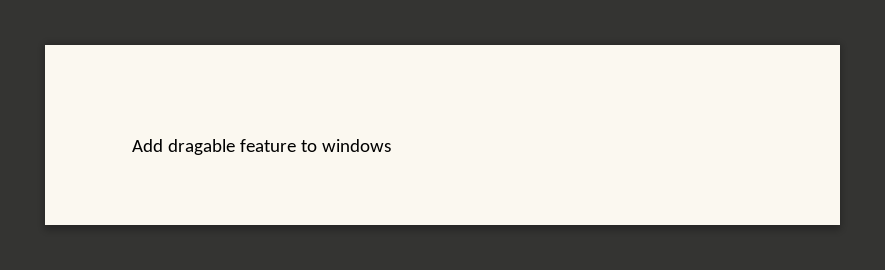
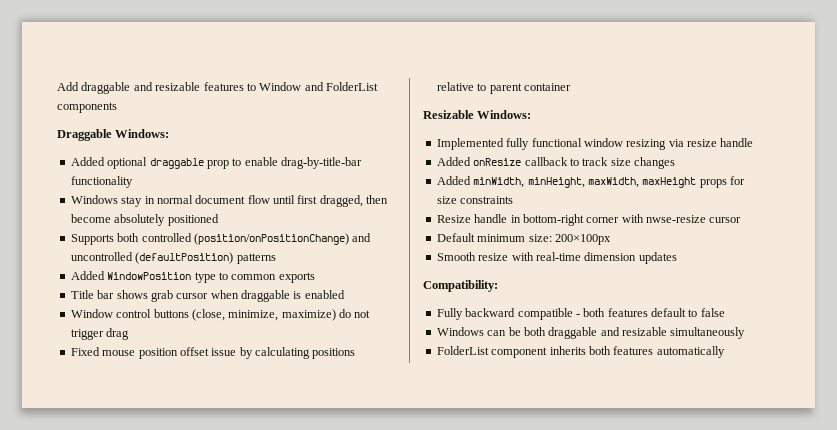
[167,139,391,155] dragable feature to windows -> [81,82,378,94] [57,102,117,113] [57,129,170,141] [70,157,362,169] [70,176,133,188] [70,195,389,207] [70,214,219,226] [70,233,372,245] [70,252,276,264] [70,271,315,283] [70,290,345,302] [70,309,371,321] [70,328,130,340] [70,347,356,359] [436,82,571,94] [423,110,532,119] [436,138,754,150] [436,157,675,169] [436,176,745,188] [436,196,514,204] [436,214,742,226] [436,233,611,245] [436,252,677,264] [423,280,498,292] [436,308,725,320] [436,327,746,339] [436,346,725,358] draggable and resizable features to Window and FolderList components // Draggable Windows: // Added optional draggable prop to enable drag-by-title-bar functionality // Windows stay in normal document flow until first dragged, then become absolutely positioned // Supports both controlled (position/onPositionChange) and uncontrolled (defaultPosition) patterns // Added WindowPosition type to common exports // Title bar shows grab cursor when draggable is enabled // Window control buttons (close, minimize, maximize) do not trigger drag // Fixed mouse position offset issue by calculating positions relative to parent container // Resizable Windows: // Implemented fully functional window resizing via resize handle // Added onResize callback to track size changes // Added minWidth, minHeight, maxWidth, maxHeight props for size constraints // Resize handle in bottom-right corner with nwse-resize cursor // Default minimum size: 200×100px // Smooth resize with real-time dimension updates // Compatibility: // Fully backward compatible - both features default to false // Windows can be both draggable and resizable simultaneously // FolderList component inherits both features automatically

